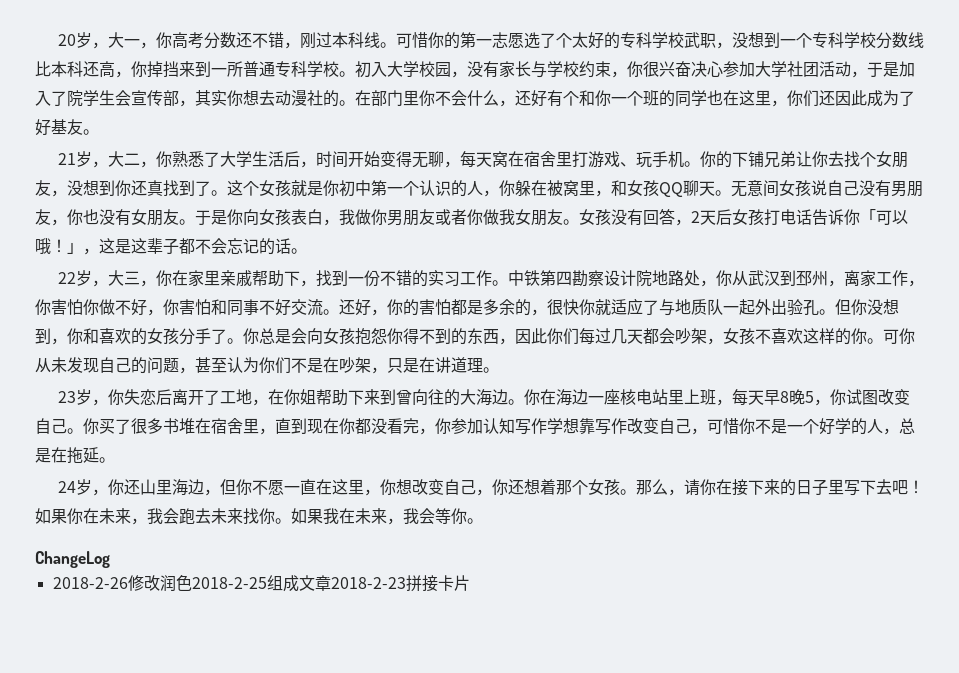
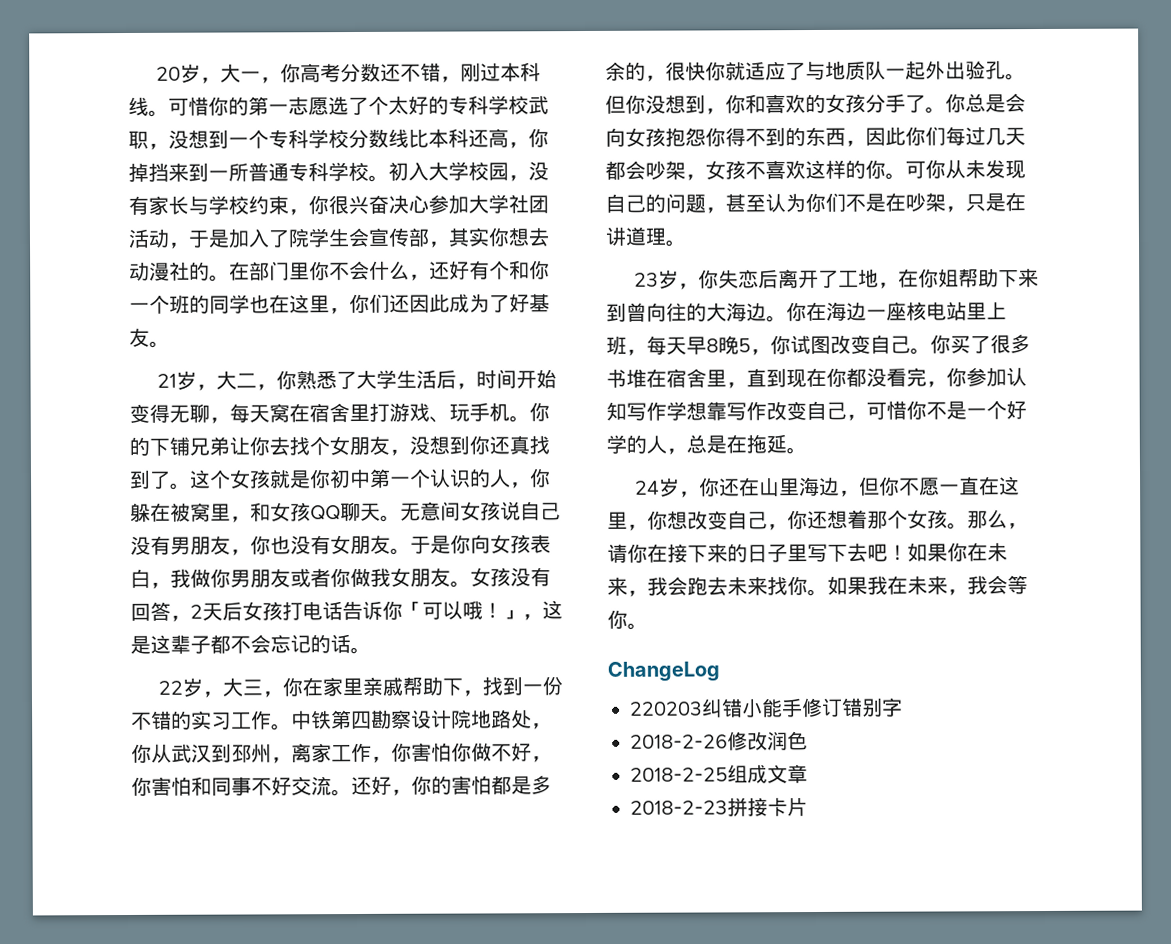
(140, 487) none -> [738,477,760,497] 在
(110, 559) none -> [630,697,903,718] // 220203纠错小能手修订错别字
(192, 583) none -> (808, 741) //
(331, 583) none -> (808, 774) //

